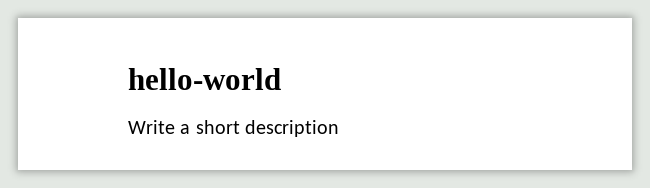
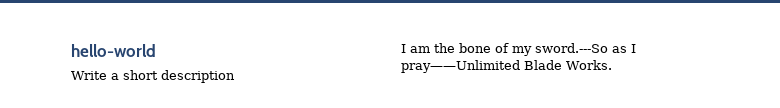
(340, 128) none -> [401,43,636,56] [401,60,612,73] // I am the bone of my sword.---So as I pray——Unlimited Blade Works.

